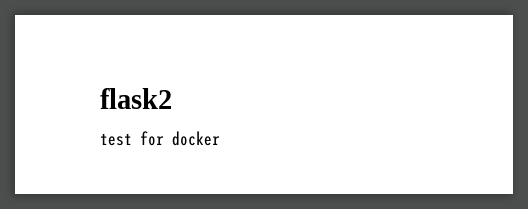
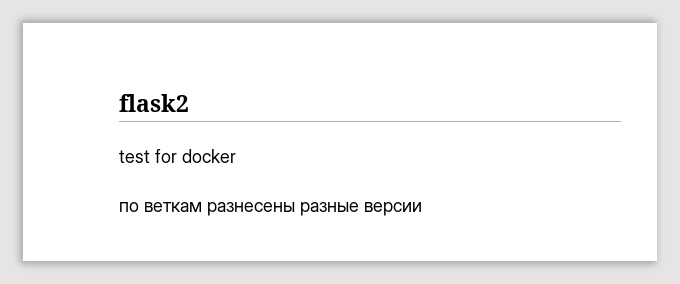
(220, 138) none -> [119,202,422,216] // по веткам разнесены разные версии

